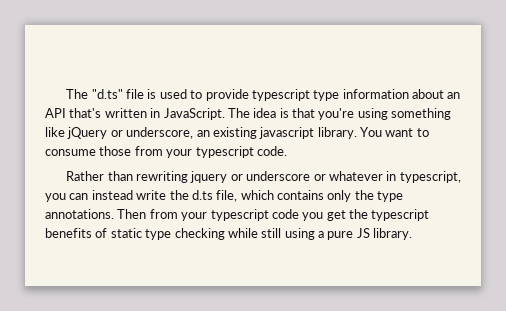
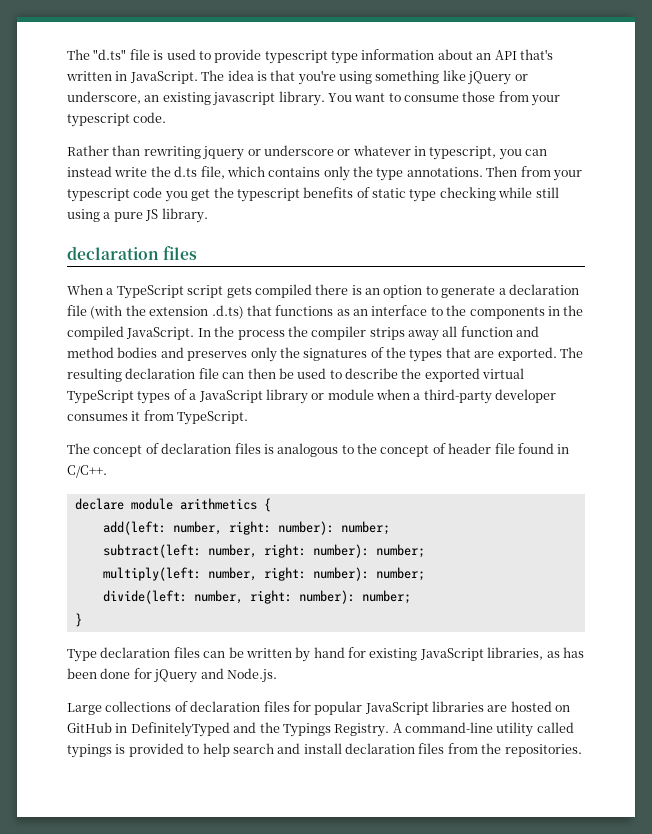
(413, 234) none -> [67,246,198,260] [67,284,579,299] [67,305,584,319] [67,326,540,341] [67,347,583,362] [67,368,525,382] [67,389,557,404] [67,410,249,425] [67,443,570,457] [67,465,107,478] [74,498,271,512] [102,521,390,535] [102,544,425,558] [102,567,425,581] [102,590,411,604] [74,613,82,627] [67,647,584,662] [67,668,277,683] [67,701,571,715] [67,722,574,737] [67,743,582,758] // declaration files // When a TypeScript script gets compiled there is an option to generate a declaration file (with the extension .d.ts) that functions as an interface to the components in the compiled JavaScript. In the process the compiler strips away all function and method bodies and preserves only the signatures of the types that are exported. The resulting declaration file can then be used to describe the exported virtual TypeScript types of a JavaScript library or module when a third-party developer consumes it from TypeScript. // The concept of declaration files is analogous to the concept of header file found in C/C++. // declare module arithmetics { // add(left: number, right: number): number; // subtract(left: number, right: number): number; // multiply(left: number, right: number): number; // divide(left: number, right: number): number; // } // Type declaration files can be written by hand for existing JavaScript libraries, as has been done for jQuery and Node.js. // Large collections of declaration files for popular JavaScript libraries are hosted on GitHub in DefinitelyTyped and the Typings Registry. A command-line utility called typings is provided to help search and install declaration files from the repositories.

